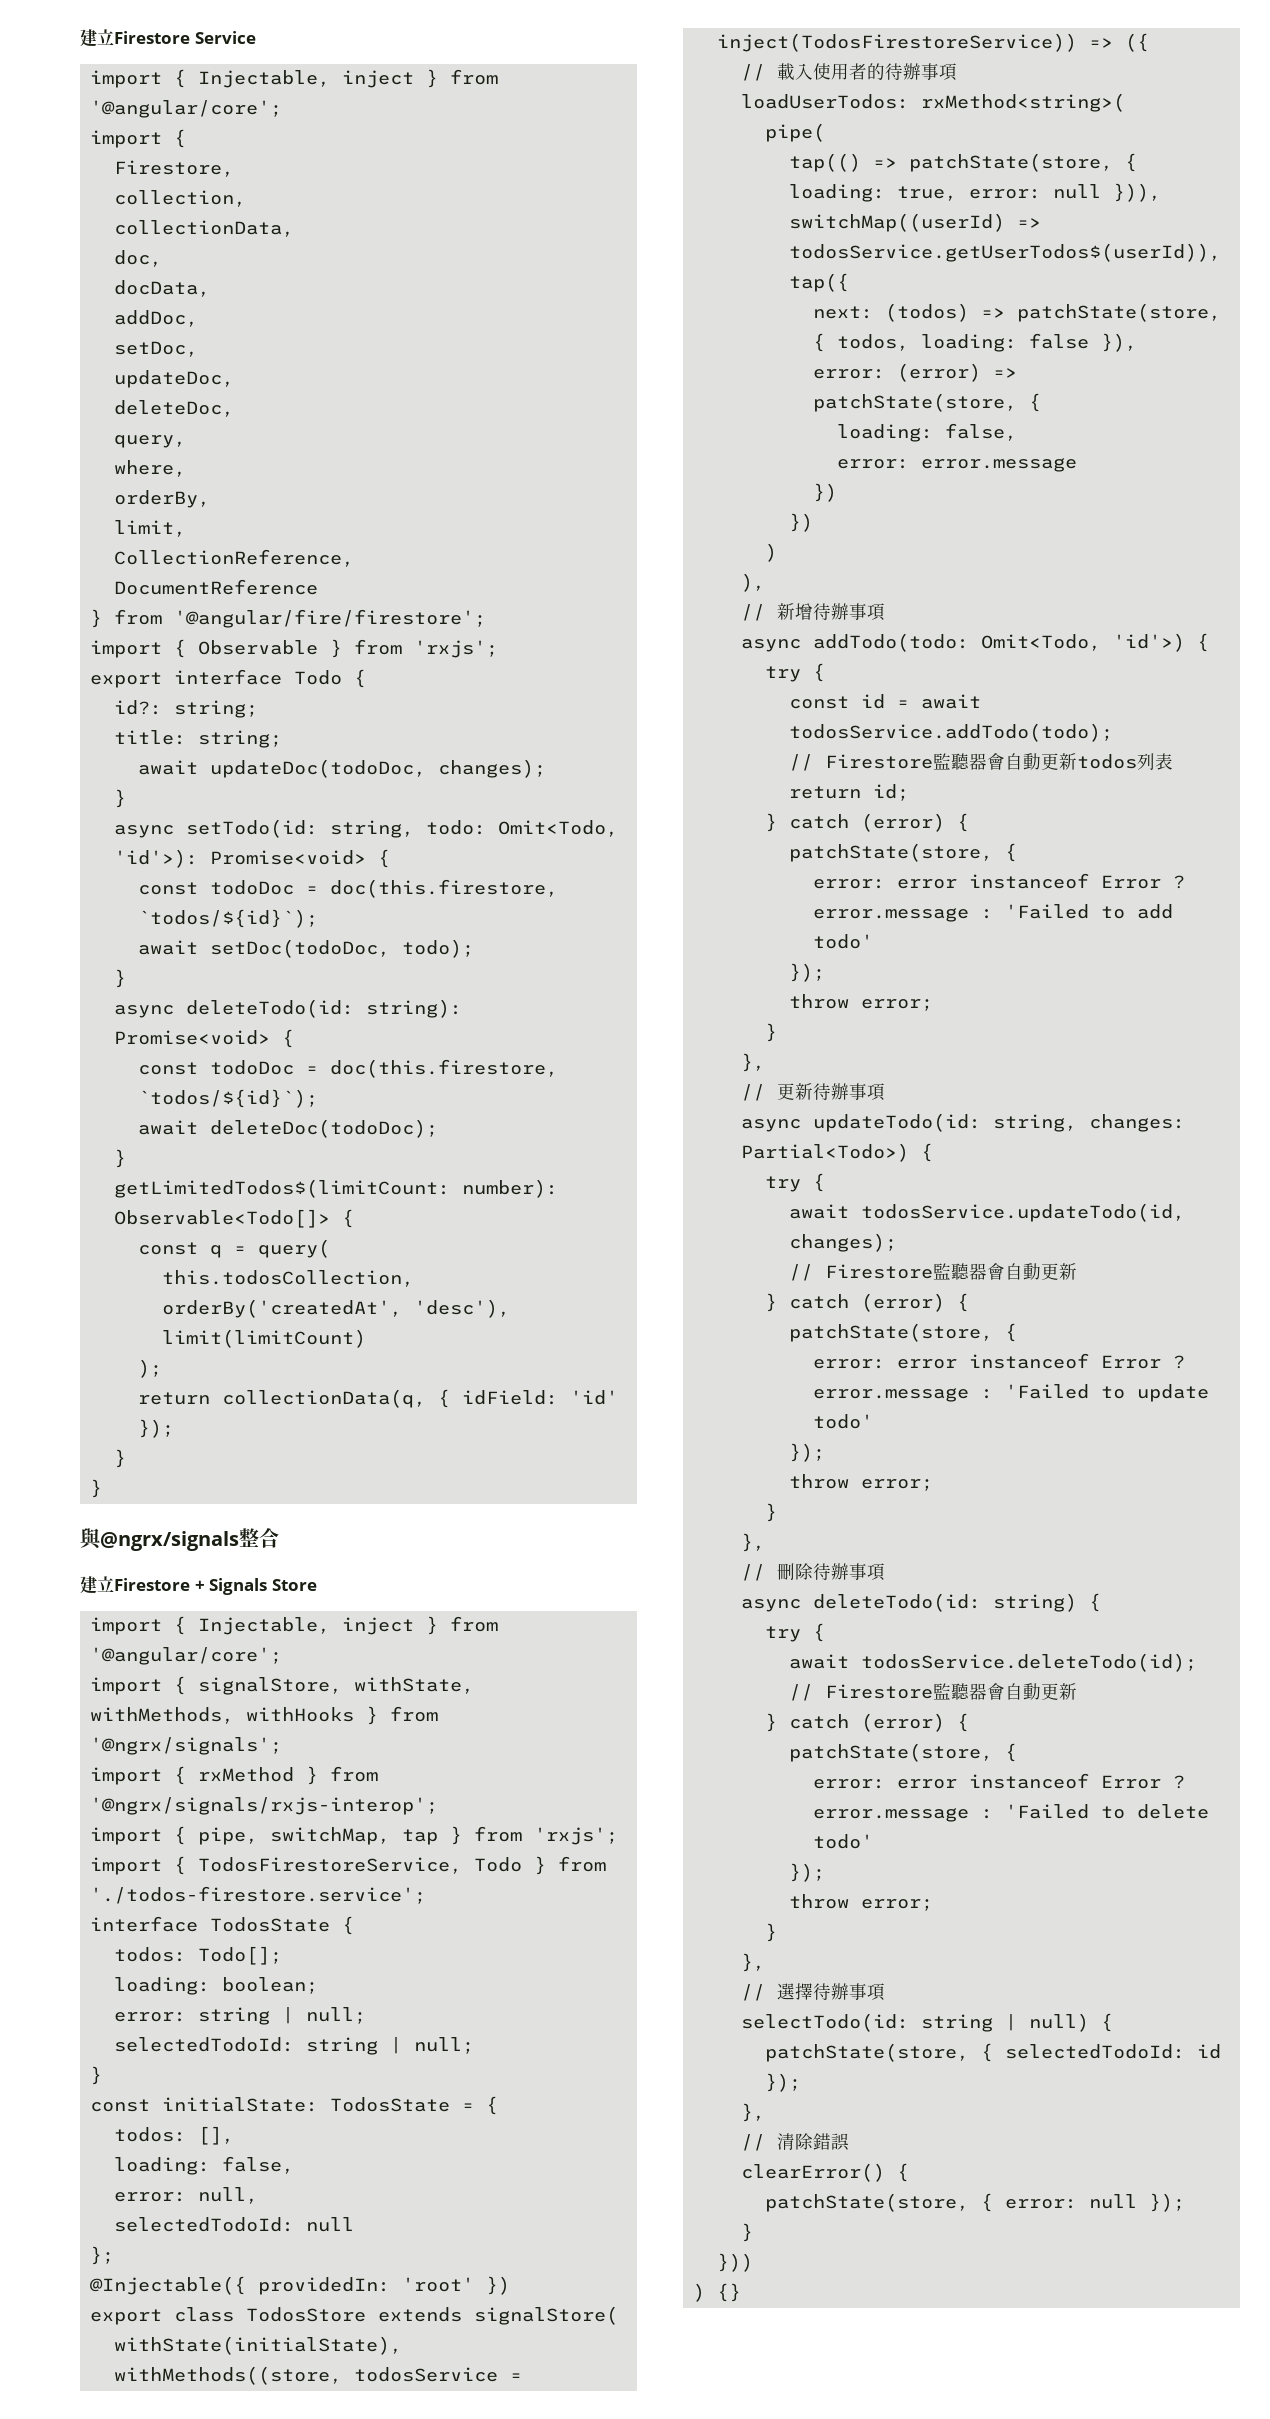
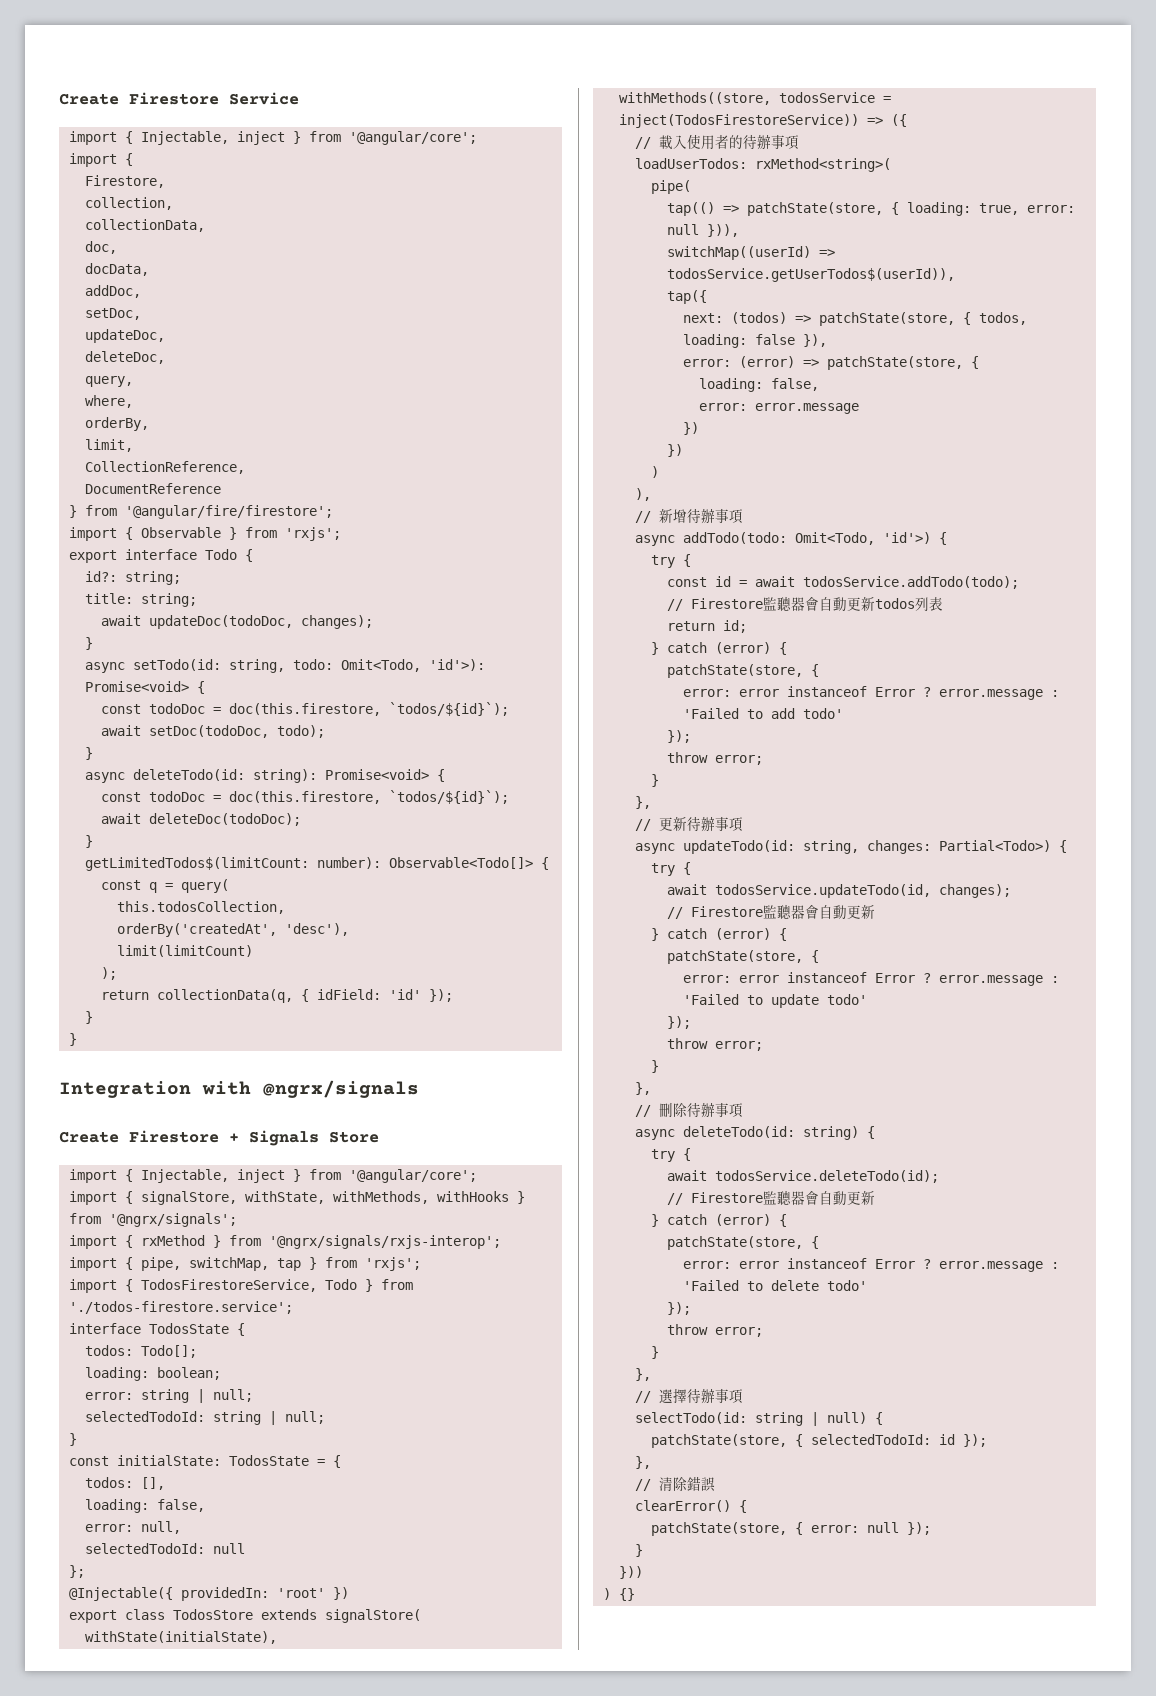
[80,29,114,47] 建立 -> [59,93,119,105] Create
[80,1528,103,1550] 與 -> [59,1081,251,1098] Integration with
[239,1528,279,1548] [80,1576,114,1594] 整合 // 建立 -> [59,1131,119,1143] // Create

